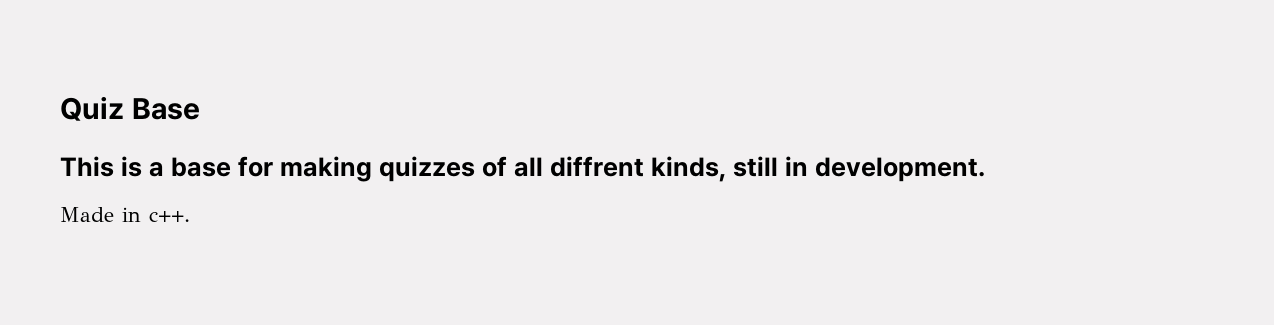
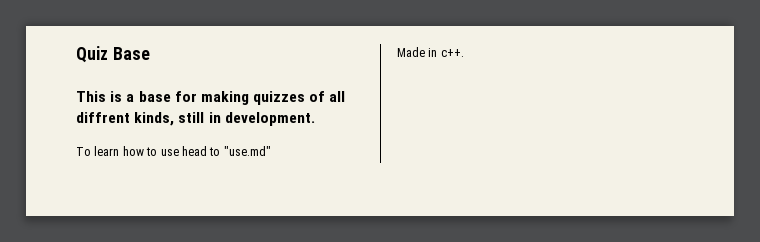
(986, 169) none -> [76,146,271,156] // To learn how to use head to "use.md"

